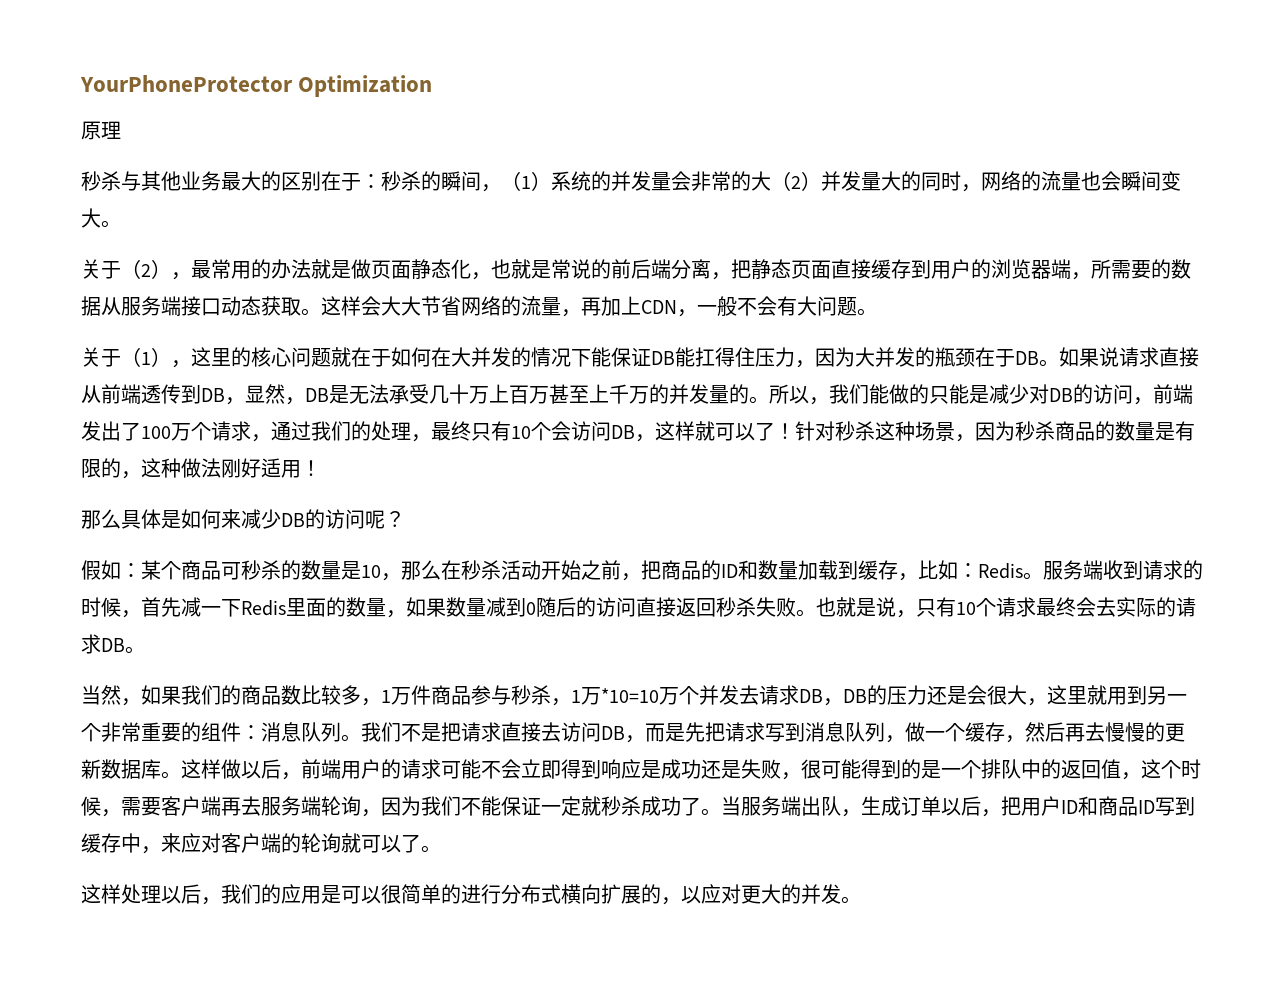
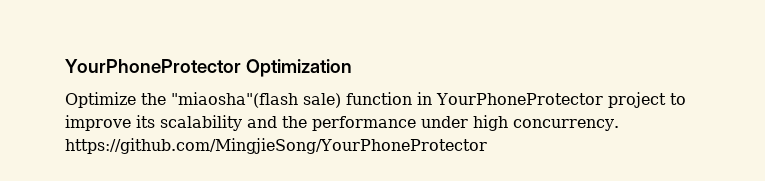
[81,121,121,140] [81,171,1181,192] [81,208,121,228] [81,259,1191,280] [81,296,877,317] [81,347,1199,368] [81,384,1193,405] [81,421,1195,442] [81,458,321,479] [81,509,405,529] [81,560,1203,581] [81,597,1196,618] [81,634,145,654] [81,685,1187,706] [81,722,1185,743] [81,759,1201,780] [81,796,1195,817] [81,833,441,854] [81,884,861,905] 原理 // 秒杀与其他业务最大的区别在于：秒杀的瞬间，（1）系统的并发量会非常的大（2）并发量大的同时，网络的流量也会瞬间变大。 // 关于（2），最常用的办法就是做页面静态化，也就是常说的前后端分离，把静态页面直接缓存到用户的浏览器端，所需要的数据从服务端接口动态获取。这样会大大节省网络的流量，再加上CDN，一般不会有大问题。 // 关于（1），这里的核心问题就在于如何在大并发的情况下能保证DB能扛得住压力，因为大并发的瓶颈在于DB。如果说请求直接从前端透传到DB，显然，DB是无法承受几十万上百万甚至上千万的并发量的。所以，我们能做的只能是减少对DB的访问，前端发出了100万个请求，通过我们的处理，最终只有10个会访问DB，这样就可以了！针对秒杀这种场景，因为秒杀商品的数量是有限的，这种做法刚好适用！ // 那么具体是如何来减少DB的访问呢？ // 假如：某个商品可秒杀的数量是10，那么在秒杀活动开始之前，把商品的ID和数量加载到缓存，比如：Redis。服务端收到请求的时候，首先减一下Redis里面的数量，如果数量减到0随后的访问直接返回秒杀失败。也就是说，只有10个请求最终会去实际的请求DB。 // 当然，如果我们的商品数比较多，1万件商品参与秒杀，1万*10=10万个并发去请求DB，DB的压力还是会很大，这里就用到另一个非常重要的组件：消息队列。我们不是把请求直接去访问DB，而是先把请求写到消息队列，做一个缓存，然后再去慢慢的更新数据库。这样做以后，前端用户的请求可能不会立即得到响应是成功还是失败，很可能得到的是一个排队中的返回值，这个时候，需要客户端再去服务端轮询，因为我们不能保证一定就秒杀成功了。当服务端出队，生成订单以后，把用户ID和商品ID写到缓存中，来应对客户端的轮询就可以了。 // 这样处理以后，我们的应用是可以很简单的进行分布式横向扩展的，以应对更大的并发。 -> [65,92,686,108] [65,115,619,131] [65,138,487,154] Optimize the "miaosha"(flash sale) function in YourPhoneProtector project to improve its scalability and the performance under high concurrency. https://github.com/MingjieSong/YourPhoneProtector

